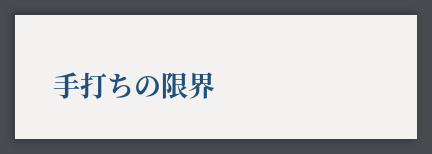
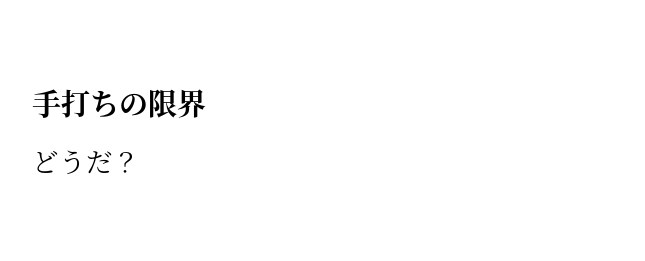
(215, 85) none -> [32,150,140,174] // どうだ？

